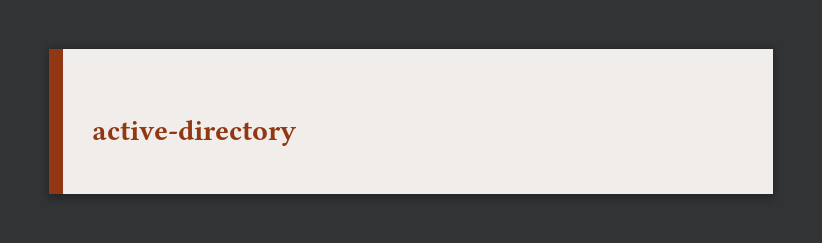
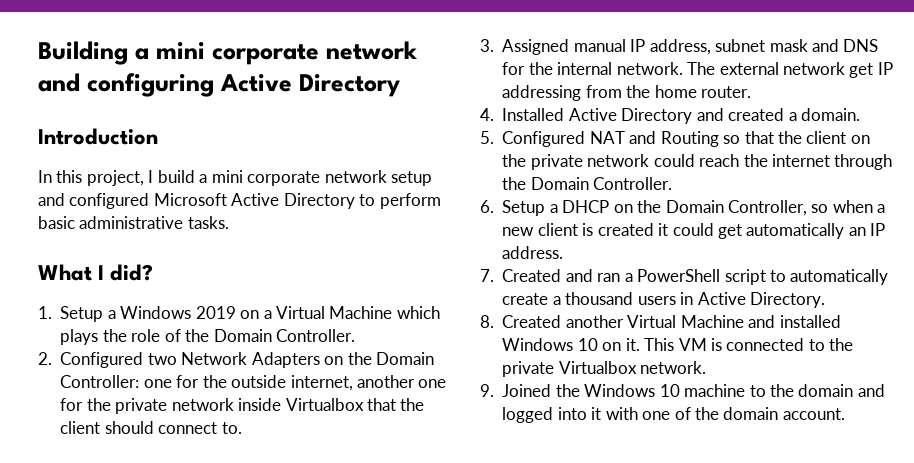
[92,120,297,146] active-directory -> [38,41,418,65] [38,73,400,97] [38,128,158,145] [38,170,433,186] [38,193,441,209] [38,216,229,229] [38,264,154,281] [38,306,440,322] [60,329,355,345] [38,352,434,368] [60,375,447,391] [60,398,425,414] [60,421,242,434] [480,39,879,55] [502,62,893,78] [502,85,752,101] [480,108,860,124] [480,131,870,147] [502,154,893,170] [502,177,673,190] [480,200,886,216] [502,223,886,239] [502,246,564,259] [480,269,889,285] [502,292,825,308] [480,315,841,328] [502,338,854,351] [502,361,707,377] [480,384,885,397] [502,407,845,423] Building a mini corporate network and configuring Active Directory // Introduction // In this project, I build a mini corporate network setup and configured Microsoft Active Directory to perform basic administrative tasks. // What I did? // 1. Setup a Windows 2019 on a Virtual Machine which plays the role of the Domain Controller. // 2. Configured two Network Adapters on the Domain Controller: one for the outside internet, another one for the private network inside Virtualbox that the client should connect to. // 3. Assigned manual IP address, subnet mask and DNS for the internal network. The external network get IP addressing from the home router. // 4. Installed Active Directory and created a domain. // 5. Configured NAT and Routing so that the client on the private network could reach the internet through the Domain Controller. // 6. Setup a DHCP on the Domain Controller, so when a new client is created it could get automatically an IP address. // 7. Created and ran a PowerShell script to automatically create a thousand users in Active Directory. // 8. Created another Virtual Machine and installed Windows 10 on it. This VM is connected to the private Virtualbox network. // 9. Joined the Windows 10 machine to the domain and logged into it with one of the domain account.

